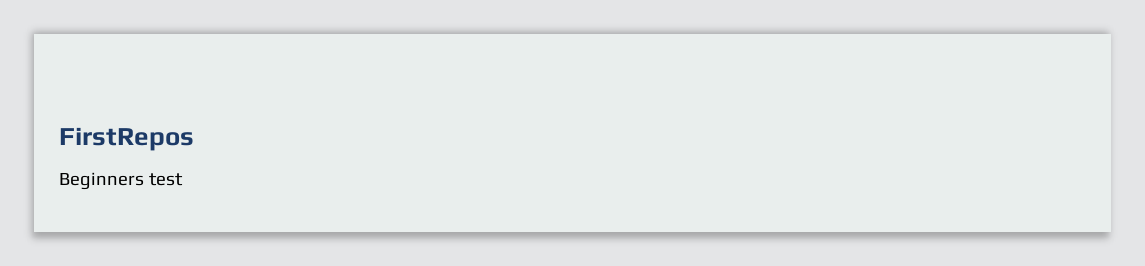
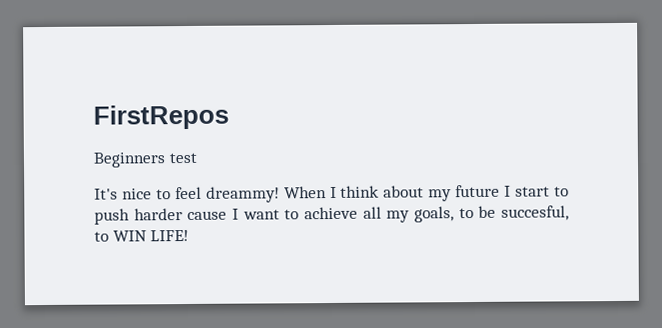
(183, 179) none -> [94,184,569,203] [94,205,569,225] [94,229,190,242] // It's nice to feel dreammy! When I think about my future I start to push harder cause I want to achieve all my goals, to be succesful, to WIN LIFE!

